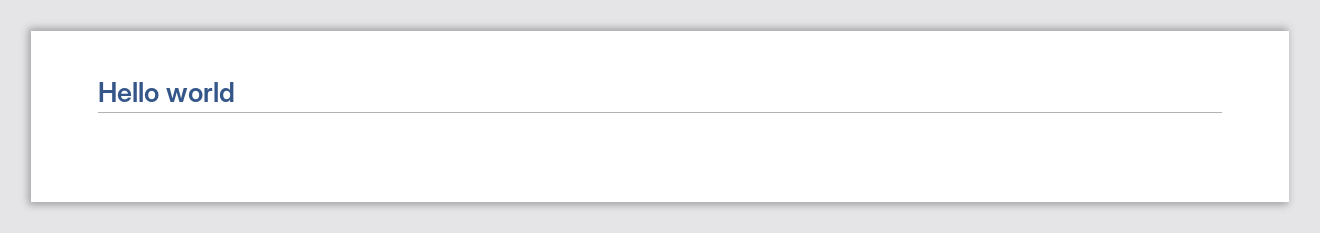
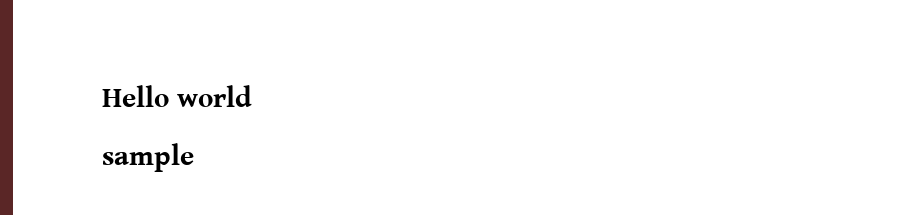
(236, 92) none -> [102,143,194,172] // sample

